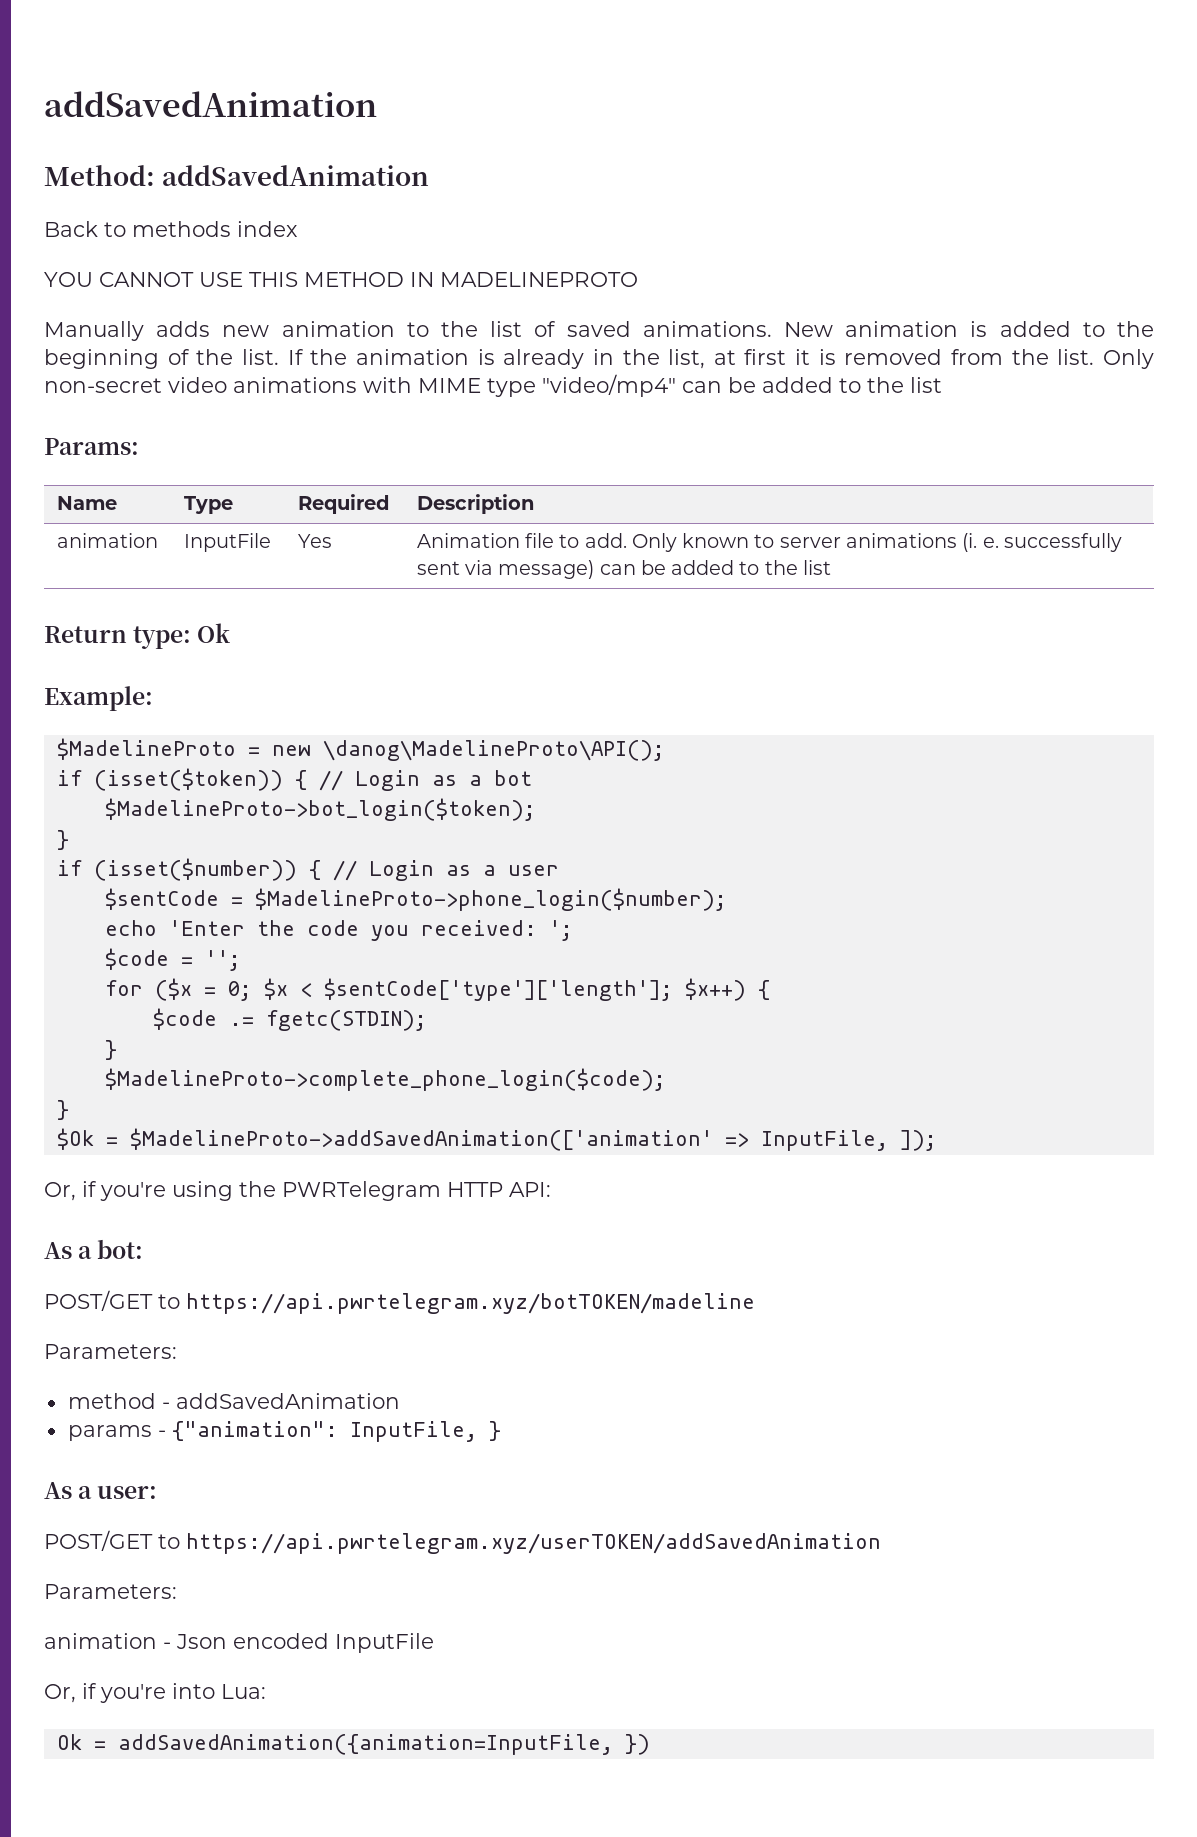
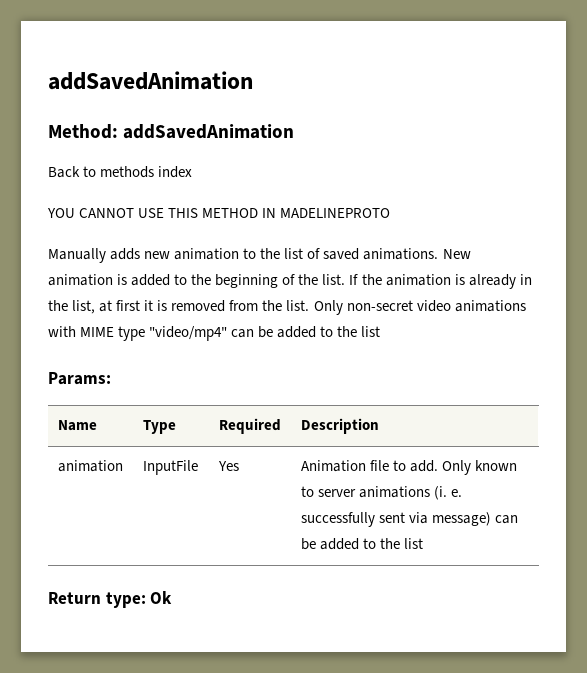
[44,686,153,711] [56,738,665,761] [56,768,532,791] [104,798,536,821] [56,830,69,850] [56,858,559,881] [104,888,727,911] [104,920,573,941] [104,948,241,971] [104,978,770,1001] [152,1008,427,1031] [104,1040,117,1060] [104,1068,666,1091] [56,1100,69,1120] [56,1128,937,1151] [44,1181,551,1201] [44,1239,144,1259] [44,1290,755,1314] [44,1344,177,1359] [67,1393,400,1409] [67,1421,501,1442] [44,1482,158,1499] [44,1530,881,1554] [44,1584,177,1599] [44,1633,434,1653] [44,1683,266,1703] [56,1734,650,1755] // Example: // $MadelineProto = new \danog\MadelineProto\API(); // if (isset($token)) { // Login as a bot // $MadelineProto->bot_login($token); // } // if (isset($number)) { // Login as a user // $sentCode = $MadelineProto->phone_login($number); // echo 'Enter the code you received: '; // $code = ''; // for ($x = 0; $x < $sentCode['type']['length']; $x++) { // $code .= fgetc(STDIN); // } // $MadelineProto->complete_phone_login($code); // } // $Ok = $MadelineProto->addSavedAnimation(['animation' => InputFile, ]); // Or, if you're using the PWRTelegram HTTP API: // As a bot: // POST/GET to https://api.pwrtelegram.xyz/botTOKEN/madeline // Parameters: // method - addSavedAnimation // params - {"animation": InputFile, } // As a user: // POST/GET to https://api.pwrtelegram.xyz/userTOKEN/addSavedAnimation // Parameters: // animation - Json encoded InputFile // Or, if you're into Lua: // Ok = addSavedAnimation({animation=InputFile, }) -> (173, 597) none

